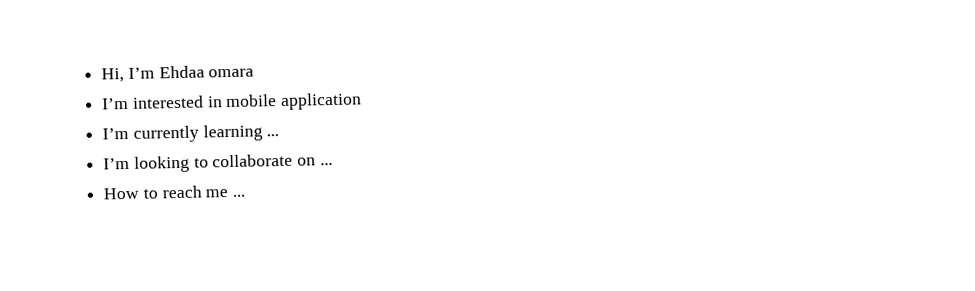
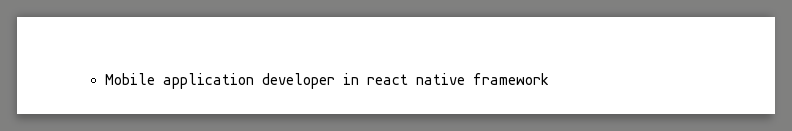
[101,65,255,83] [102,92,363,110] [102,124,280,143] [103,153,333,173] [103,185,246,200] Hi, I’m Ehdaa omara // I’m interested in mobile application // I’m currently learning ... // I’m looking to collaborate on ... // How to reach me ... -> [104,73,549,89] Mobile application developer in react native framework

